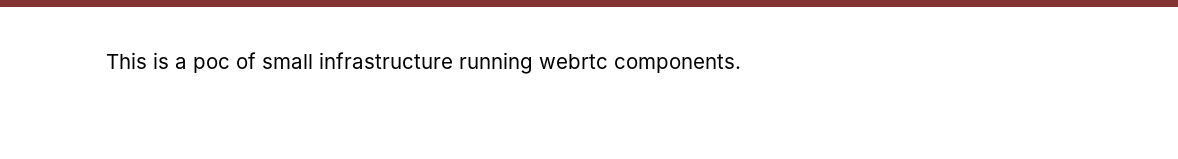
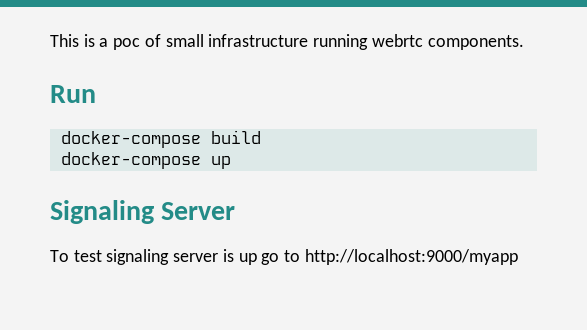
(741, 63) none -> [50,85,96,103] [60,130,261,148] [60,152,231,169] [50,200,236,224] [50,249,518,265] // Run // docker-compose build // docker-compose up // Signaling Server // To test signaling server is up go to http://localhost:9000/myapp

